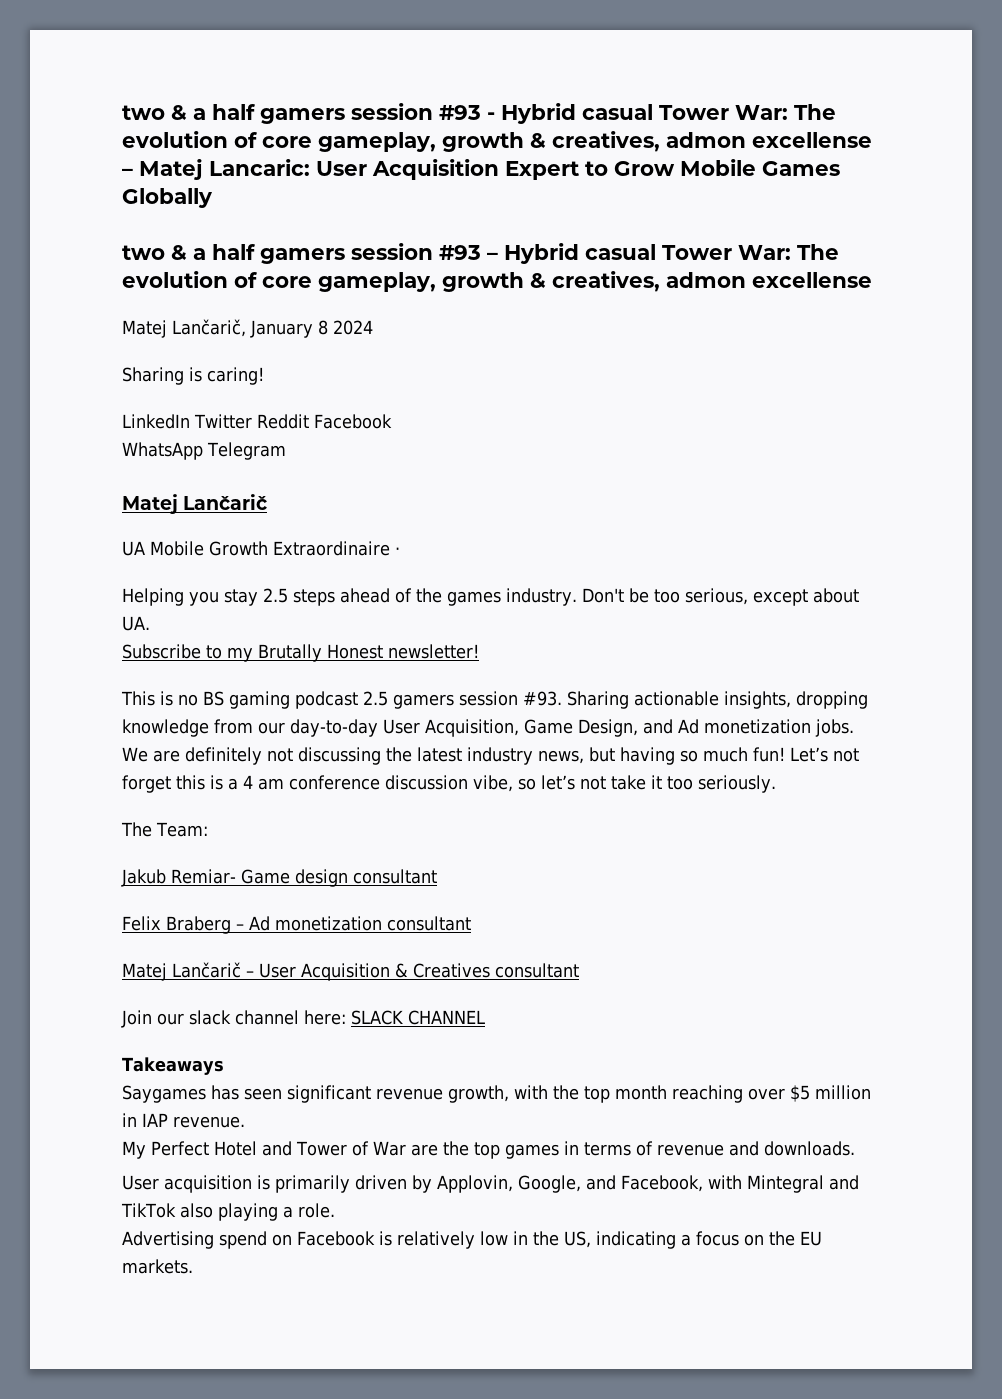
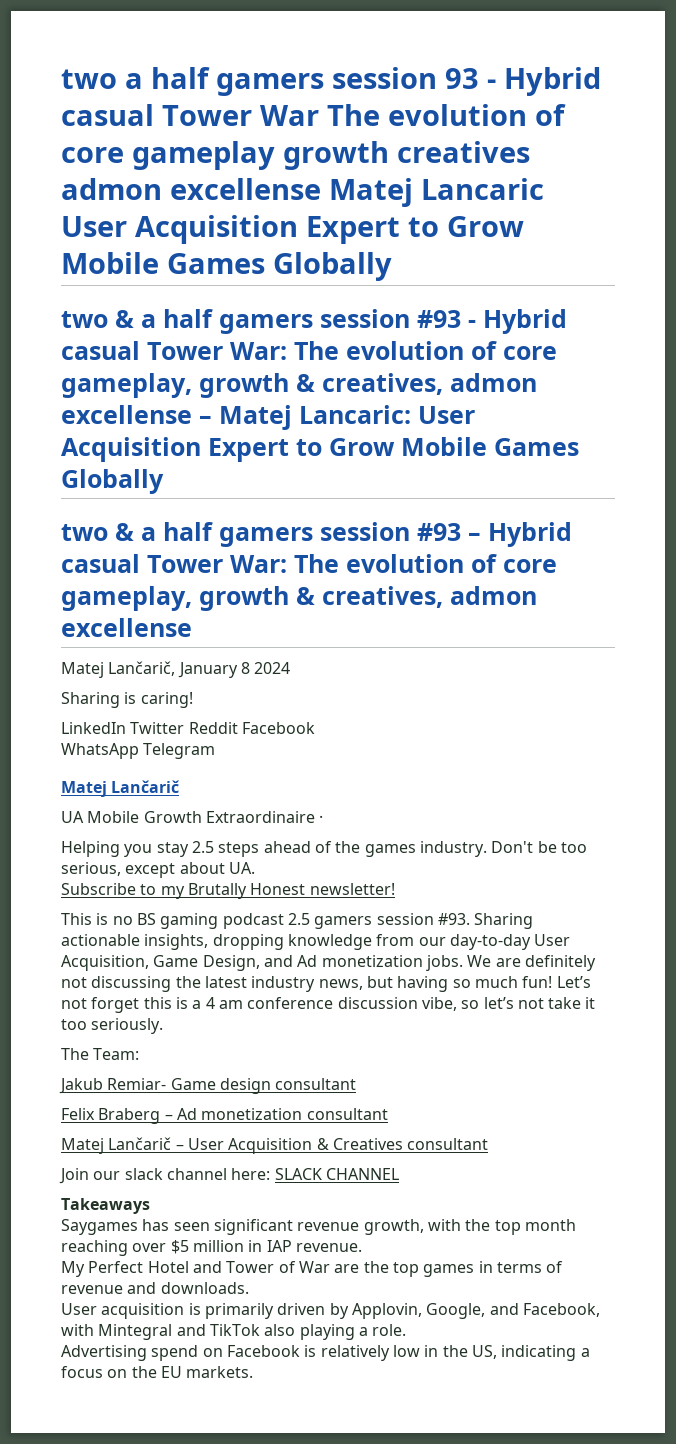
[122,105,165,120] two -> [61,67,601,96] [61,104,566,126] [61,141,530,170] [61,178,544,207] [61,215,524,244] [61,252,392,281] [61,311,108,328] two a half gamers session 93 - Hybrid casual Tower War The evolution of core gameplay growth creatives admon excellense Matej Lancaric User Acquisition Expert to Grow Mobile Games Globally // two

